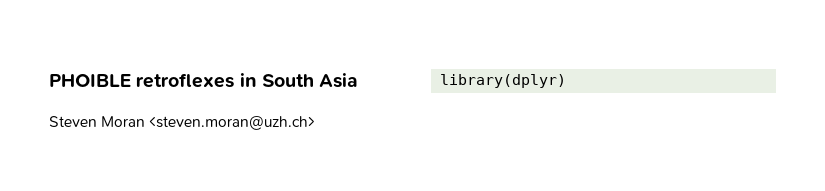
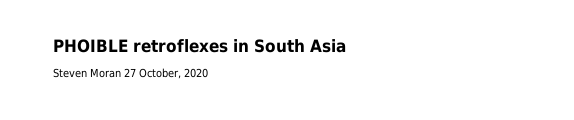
[149,116,316,130] [440,74,567,88] <steven.moran@uzh.ch> // library(dplyr) -> [124,68,208,79] 27 October, 2020

